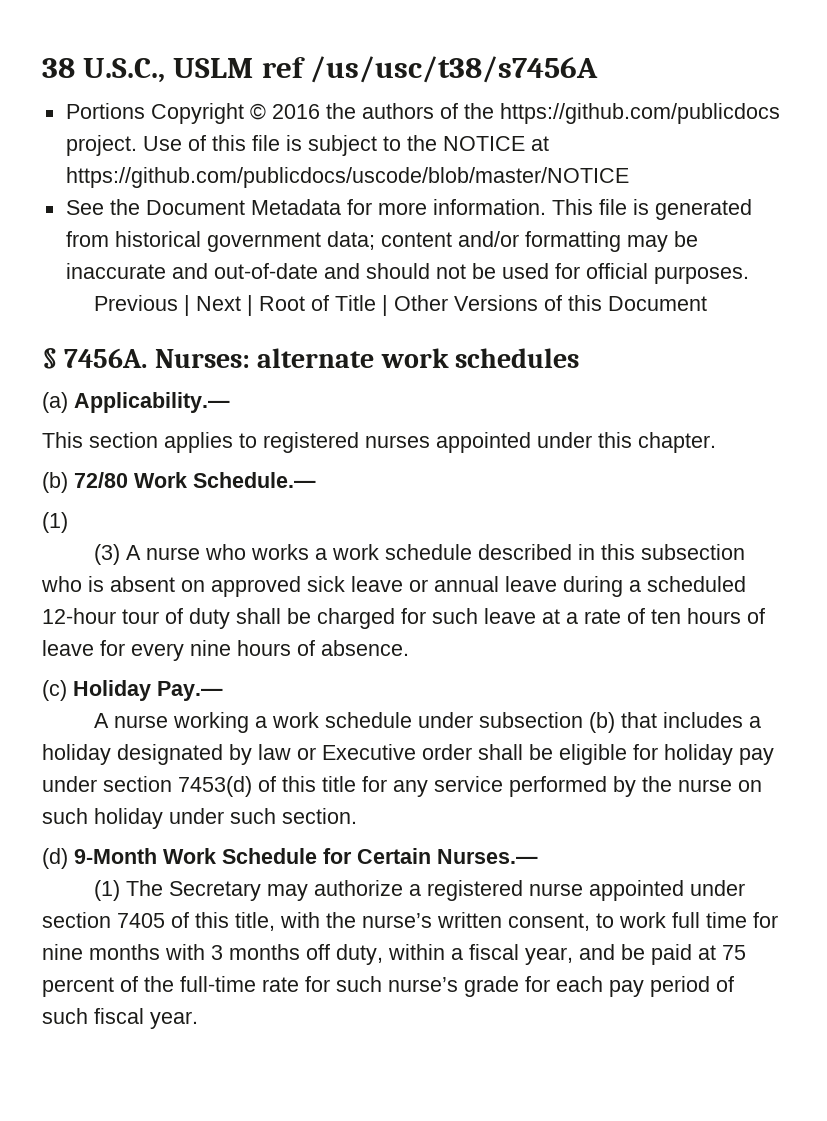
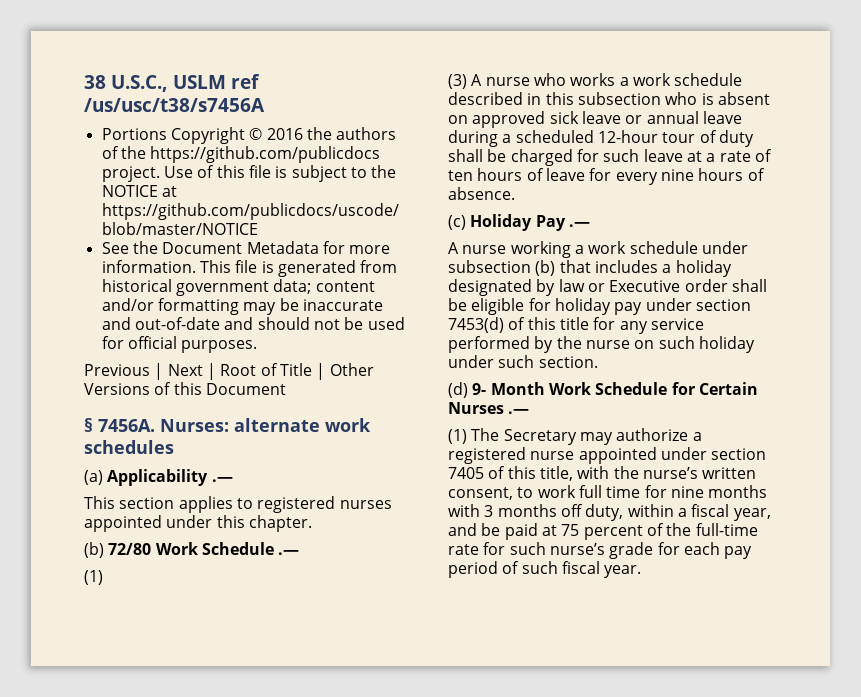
[74,392,230,413] Applicability.— -> [107,469,233,486] Applicability .—
[193,472,316,488] Schedule.— -> [201,542,300,555] Schedule .—
[157,681,223,701] Pay.— -> [535,215,590,231] Pay .—
[74,848,157,864] 9-Month -> [472,382,545,395] 9- Month
[437,849,538,864] Nurses.— -> [448,402,530,414] Nurses .—

